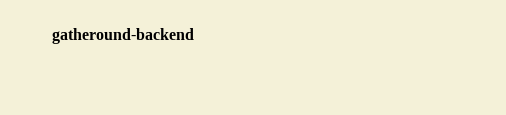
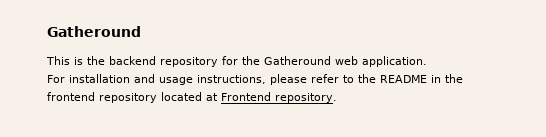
[52,28,194,44] gatheround-backend -> [47,26,141,37] [46,56,427,67] [47,74,463,85] [47,92,337,103] Gatheround // This is the backend repository for the Gatheround web application. // For installation and usage instructions, please refer to the README in the frontend repository located at Frontend repository.

